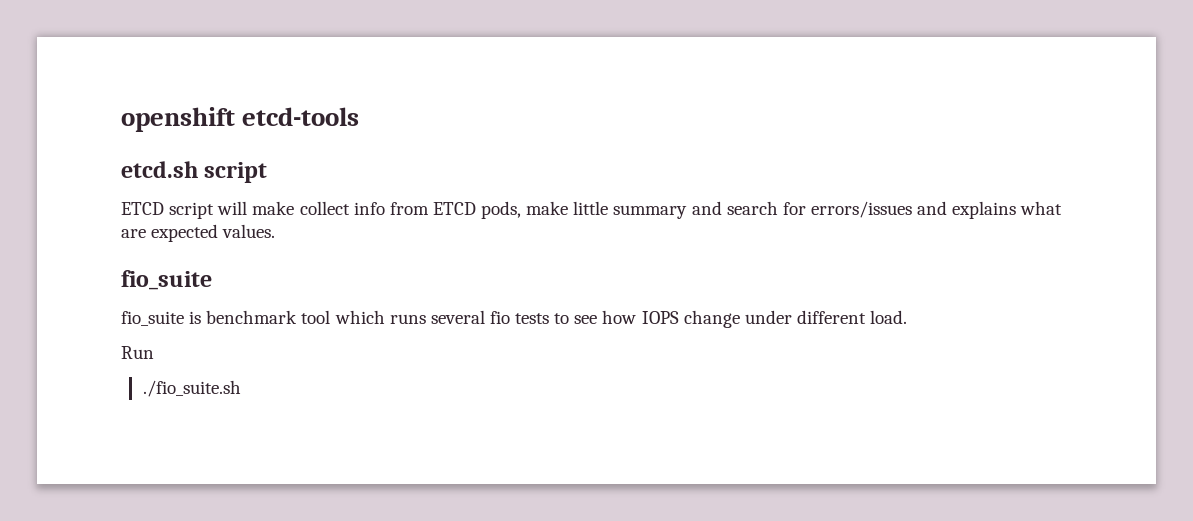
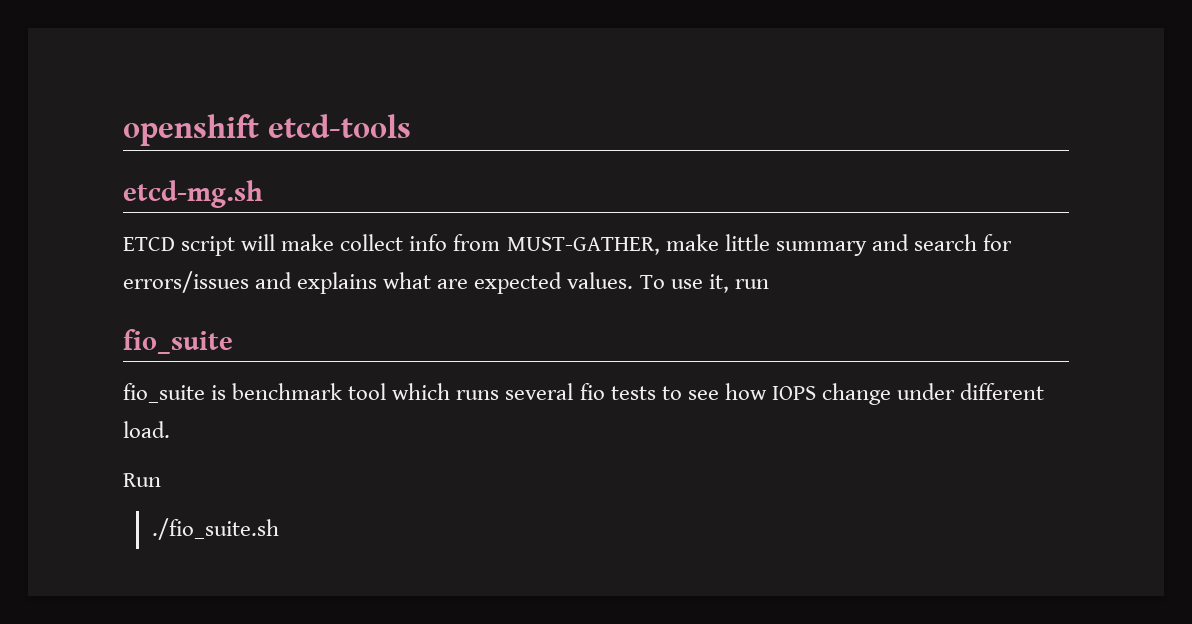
[121,161,268,183] etcd.sh script -> [123,180,263,208] etcd-mg.sh
[432,201,522,219] ETCD pods, -> [506,237,660,255] MUST-GATHER,
(276, 231) none -> [639,274,769,293] To use it, run

